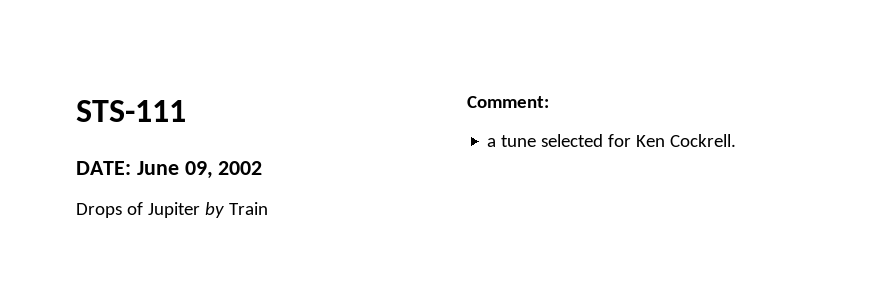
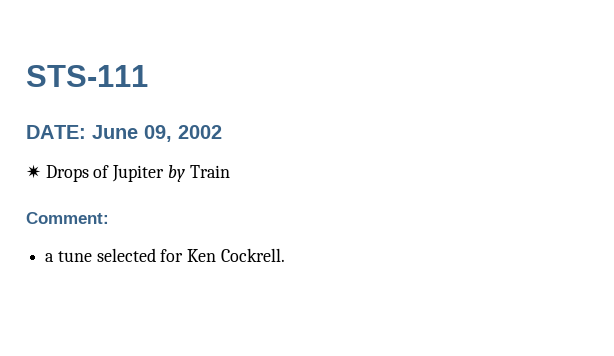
(263, 168) none -> [26,164,41,179] ✷

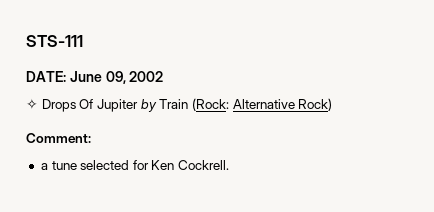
[26,164,110,182] ✷ Drops of -> [26,98,94,112] ✧ Drops Of
(230, 171) none -> [191,98,333,111] (Rock: Alternative Rock)

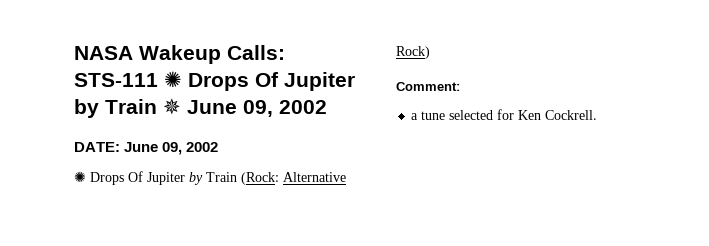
[26,35,83,47] STS-111 -> [74,45,285,64] [74,71,355,91] [74,98,327,118] NASA Wakeup Calls: STS-111 ✺ Drops Of Jupiter by Train ✵ June 09, 2002
[26,98,38,110] ✧ -> [74,171,86,182] ✺

